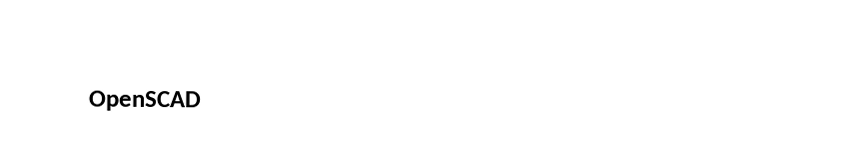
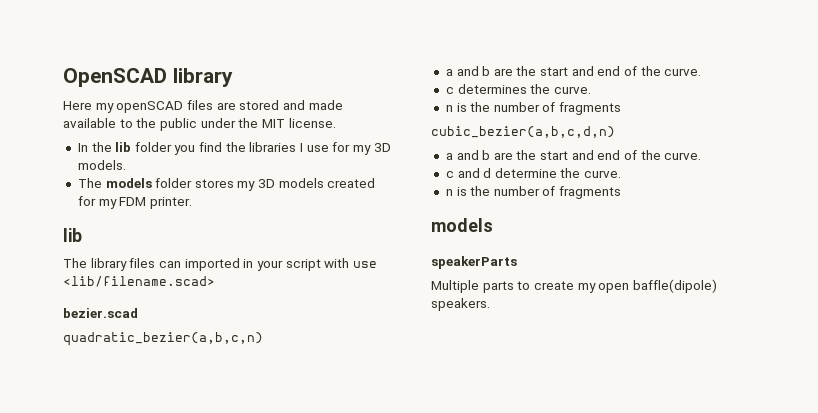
(201, 101) none -> [172,68,233,87] [63,100,343,113] [63,118,336,131] [77,142,391,155] [77,160,126,170] [77,178,376,191] [77,196,192,209] [63,228,82,242] [63,258,377,271] [63,276,215,287] [63,308,138,318] [63,332,263,346] [445,66,702,76] [445,84,591,94] [445,102,622,115] [431,126,615,138] [445,150,702,160] [445,168,622,178] [445,186,622,199] [431,218,493,232] [431,256,517,269] [431,279,717,293] [431,298,490,311] library // Here my openSCAD files are stored and made available to the public under the MIT license. // In the lib folder you find the libraries I use for my 3D models. // The models folder stores my 3D models created for my FDM printer. // lib // The library files can imported in your script with use <lib/filename.scad> // bezier.scad // quadratic_bezier(a,b,c,n) // a and b are the start and end of the curve. // c determines the curve. // n is the number of fragments // cubic_bezier(a,b,c,d,n) // a and b are the start and end of the curve. // c and d determine the curve. // n is the number of fragments // models // speakerParts // Multiple parts to create my open baffle(dipole) speakers.

